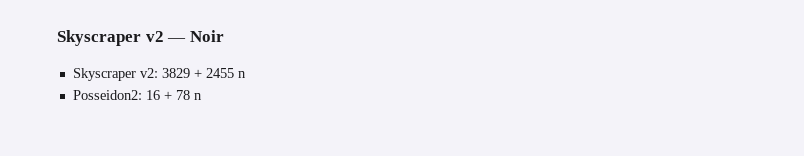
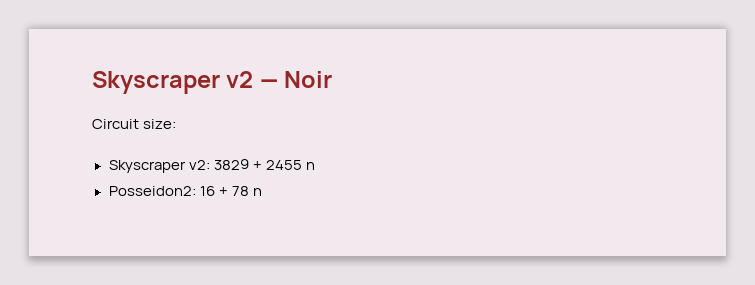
(224, 36) none -> [92,119,177,129] // Circuit size:

